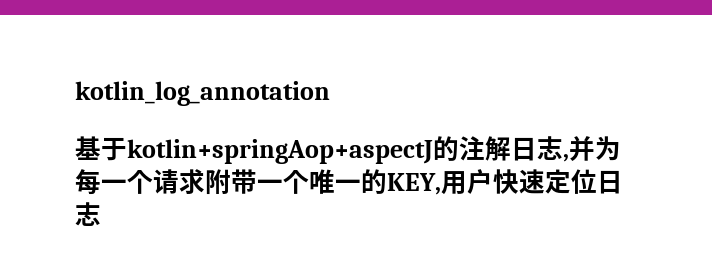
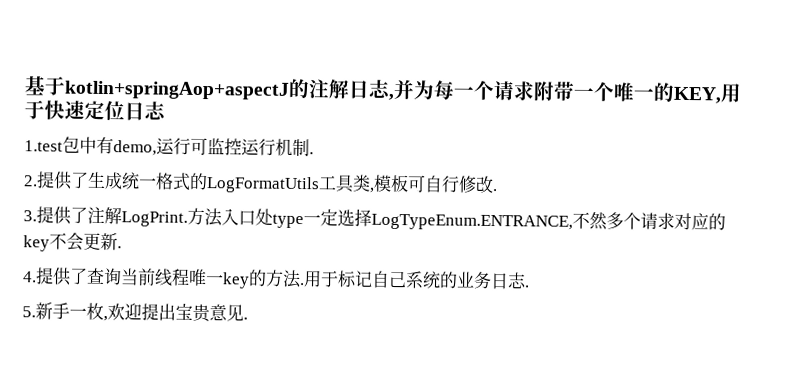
[75,81,330,106] kotlin_log_annotation // -> (24, 85) none
[467,169,493,194] 户 -> [24,100,45,120] 于
(101, 214) none -> [24,136,314,157] [23,171,497,194] [23,206,726,231] [23,232,122,252] [22,267,529,290] [22,302,248,323] // 1.test包中有demo,运行可监控运行机制. // 2.提供了生成统一格式的LogFormatUtils工具类,模板可自行修改. // 3.提供了注解LogPrint.方法入口处type一定选择LogTypeEnum.ENTRANCE,不然多个请求对应的key不会更新. // 4.提供了查询当前线程唯一key的方法.用于标记自己系统的业务日志. // 5.新手一枚,欢迎提出宝贵意见.

